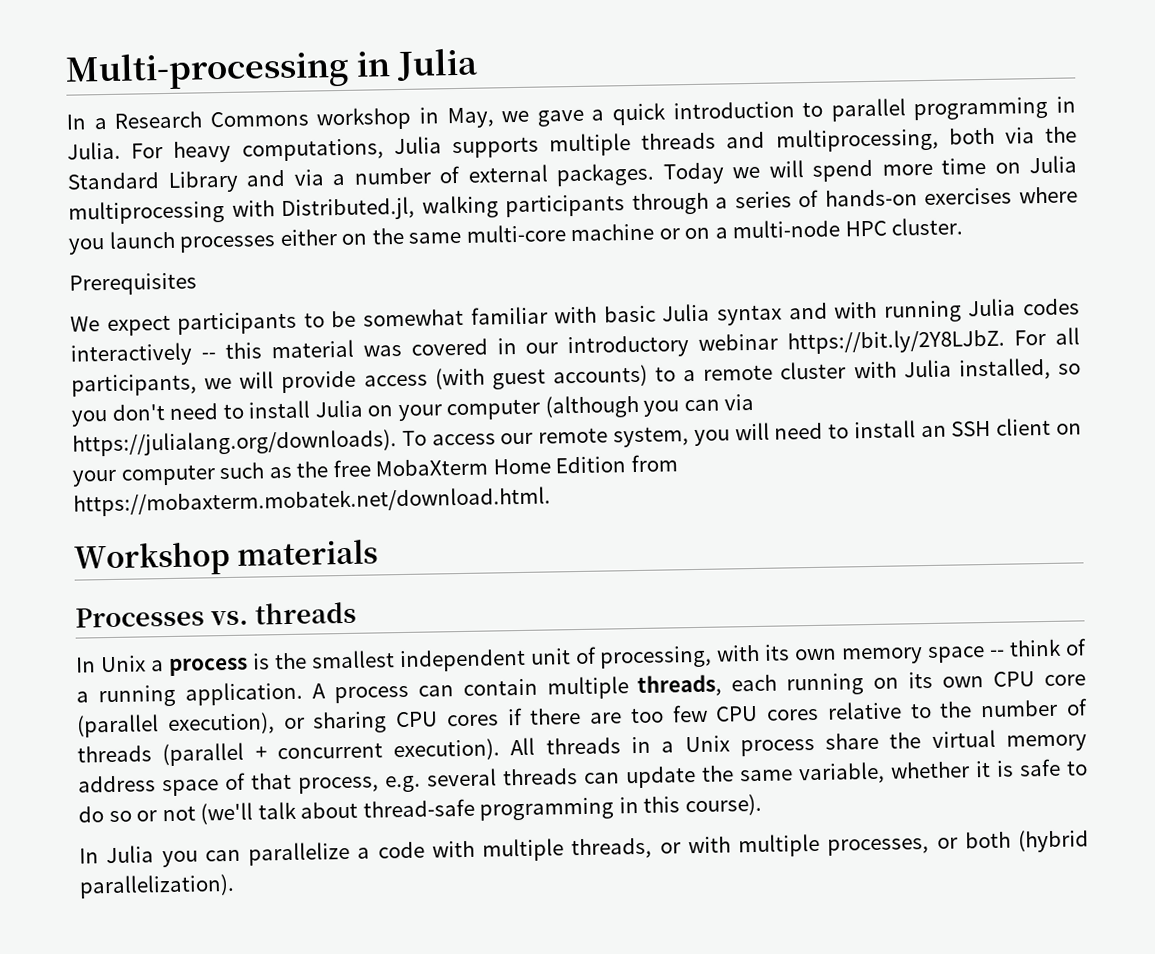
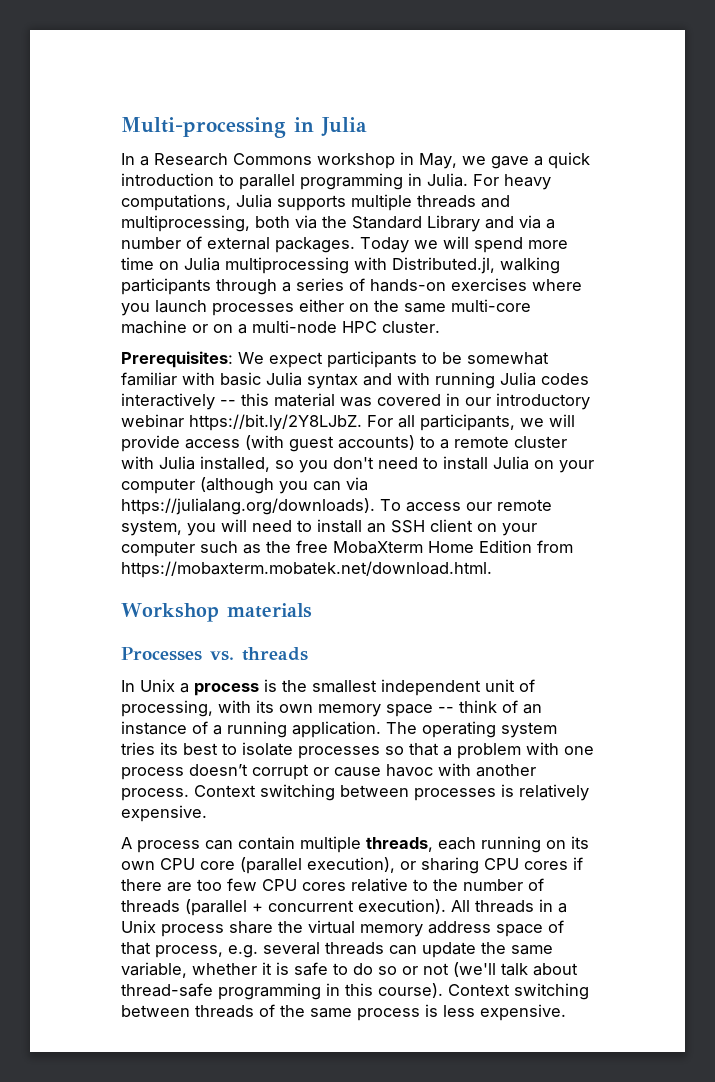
[69,272,197,296] Prerequisites // -> [121,351,233,368] Prerequisites:
[76,681,303,708] a running application. -> [523,704,542,714] [121,721,557,738] [121,742,594,759] [121,763,536,780] [121,784,589,801] [121,805,207,822] an instance of a running application. The operating system tries its best to isolate processes so that a problem with one process doesn’t corrupt or cause havoc with another process. Context switching between processes is relatively expensive. //
[79,829,1089,868] [79,873,235,899] // In Julia you can parallelize a code with multiple threads, or with multiple processes, or both (hybrid parallelization). -> [448,983,589,1000] [121,1004,566,1021] Context switching between threads of the same process is less expensive.

